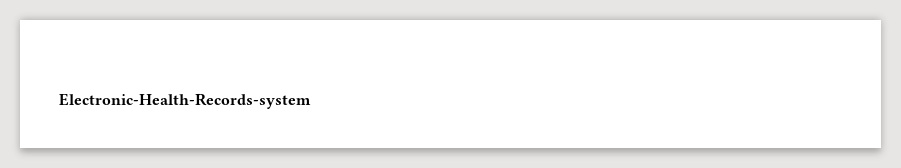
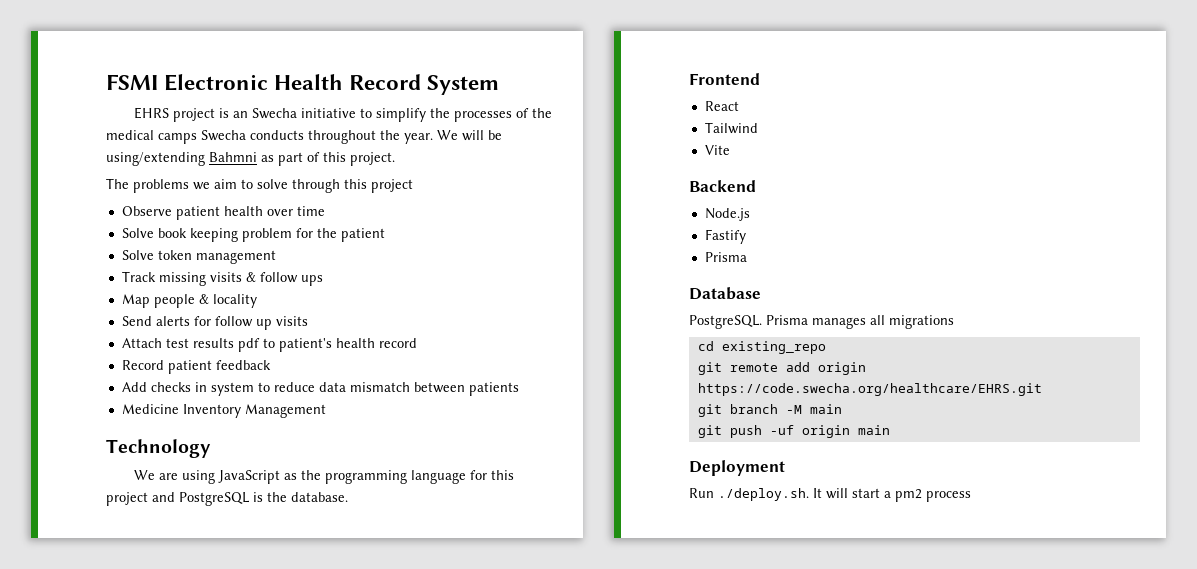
[59,93,311,109] Electronic-Health-Records-system -> [106,74,500,95] [133,107,552,122] [106,130,502,144] [106,152,395,166] [106,178,413,193] [121,206,325,220] [121,228,385,242] [121,250,276,264] [121,271,323,286] [121,294,257,308] [121,316,308,330] [121,338,417,352] [121,360,271,374] [121,382,519,396] [121,404,326,418] [106,439,211,458] [133,470,514,484] [106,492,348,506] [689,73,760,85] [704,101,739,111] [704,122,758,134] [704,145,730,155] [689,180,756,192] [704,208,750,221] [704,229,746,244] [704,252,747,262] [689,287,761,300] [689,315,954,329] [697,341,826,354] [697,362,866,375] [697,383,1042,396] [697,404,842,417] [697,425,890,438] [689,460,785,476] [689,488,971,502] FSMI Electronic Health Record System // EHRS project is an Swecha initiative to simplify the processes of the medical camps Swecha conducts throughout the year. We will be using/extending Bahmni as part of this project. // The problems we aim to solve through this project // Observe patient health over time // Solve book keeping problem for the patient // Solve token management // Track missing visits & follow ups // Map people & locality // Send alerts for follow up visits // Attach test results pdf to patient's health record // Record patient feedback // Add checks in system to reduce data mismatch between patients // Medicine Inventory Management // Technology // We are using JavaScript as the programming language for this project and PostgreSQL is the database. // Frontend // React // Tailwind // Vite // Backend // Node.js // Fastify // Prisma // Database // PostgreSQL. Prisma manages all migrations // cd existing_repo // git remote add origin https://code.swecha.org/healthcare/EHRS.git // git branch -M main // git push -uf origin main // Deployment // Run ./deploy.sh. It will start a pm2 process

